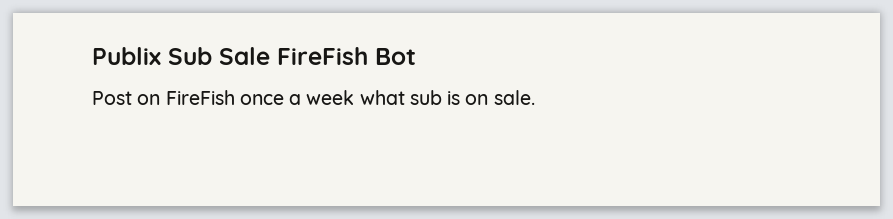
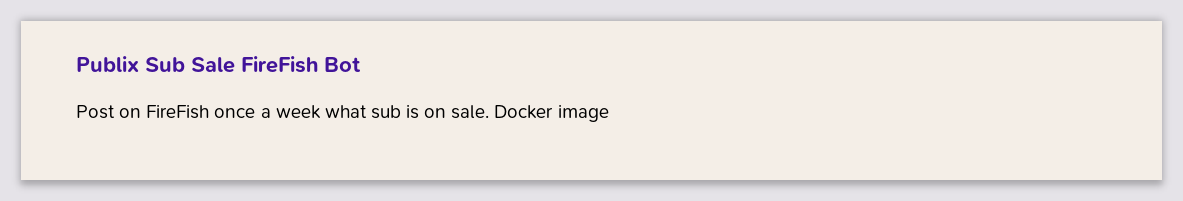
(535, 97) none -> [494,105,609,122] Docker image

